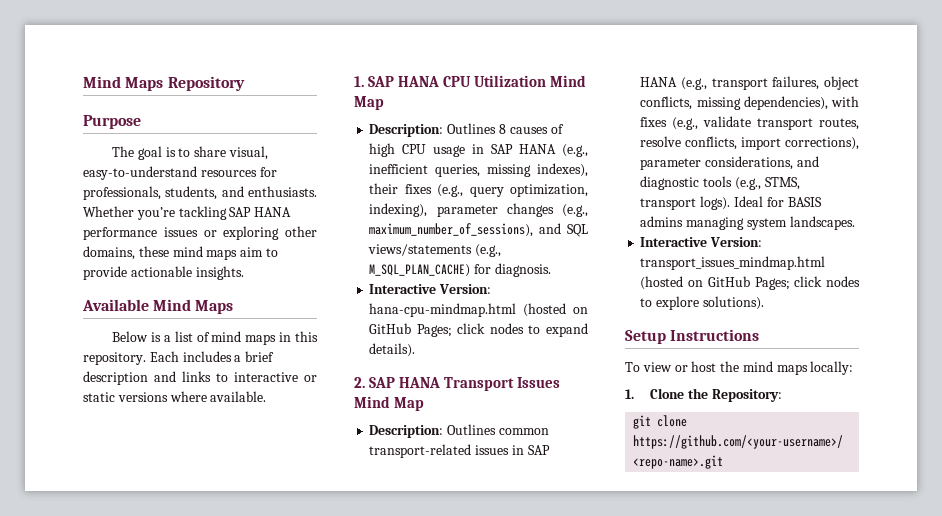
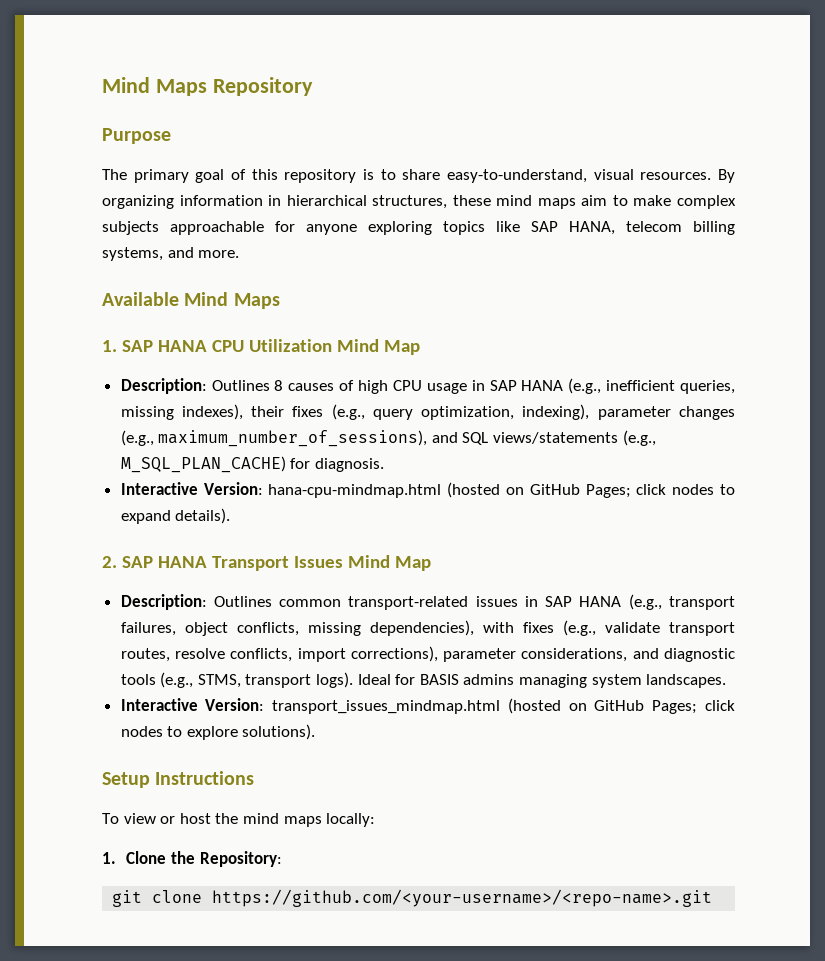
[137,146,269,160] [83,166,277,180] [83,186,317,200] [83,206,292,220] [83,226,317,240] [83,246,135,260] goal is to share visual, easy-to-understand resources for professionals, students, and enthusiasts. Whether you’re tackling SAP HANA performance issues or exploring other domains, -> [133,169,735,183] [102,195,448,209] primary goal of this repository is to share easy-to-understand, visual resources. By organizing information in hierarchical structures,
[83,266,244,280] [82,299,234,314] [112,331,318,345] [83,351,275,365] [83,371,317,385] [83,391,267,402] provide actionable insights. // Available Mind Maps // Below is a list of mind maps in this repository. Each includes a brief description and links to interactive or static versions where available. -> [633,195,736,209] [102,221,735,235] [102,247,240,261] [102,292,280,309] make complex subjects approachable for anyone exploring topics like SAP HANA, telecom billing systems, and more. // Available Mind Maps

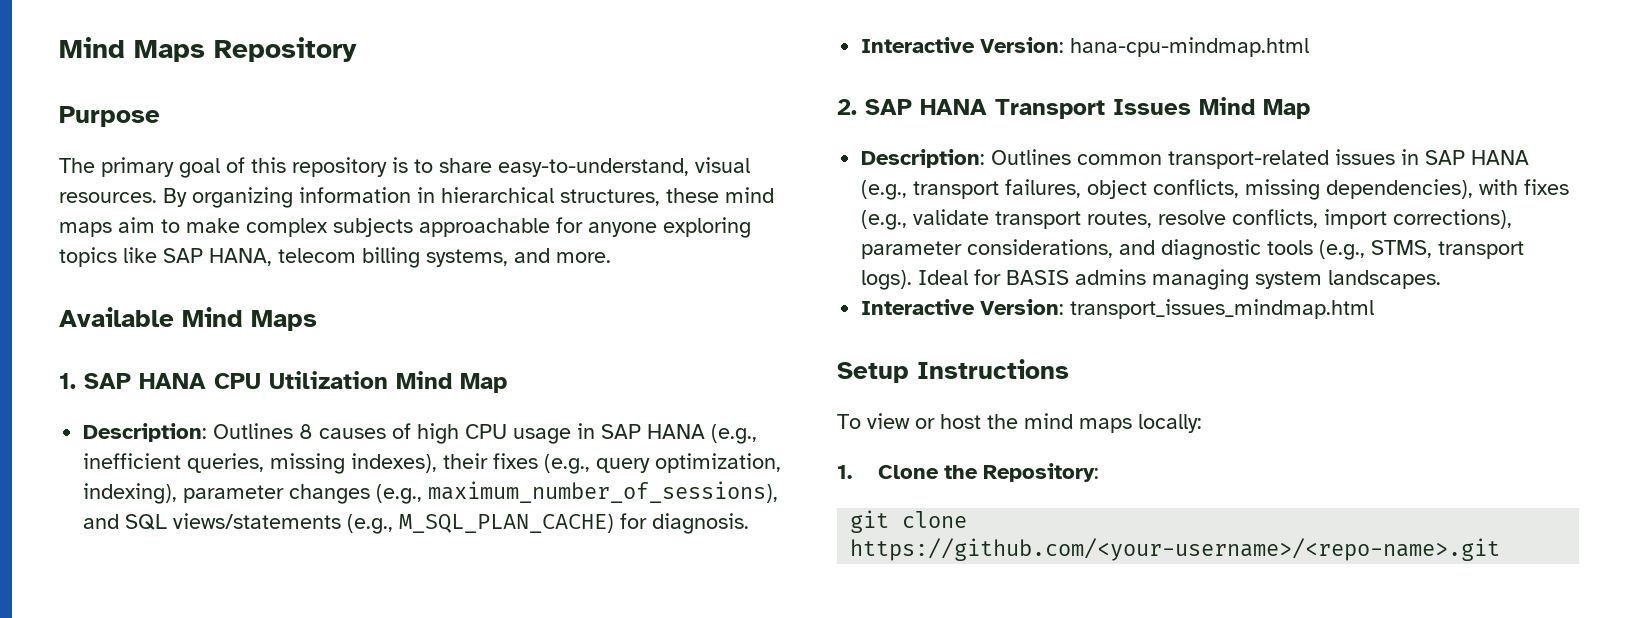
[447,482,735,498] [120,508,231,524] (hosted on GitHub Pages; click nodes to expand details). -> (1310, 47) none
[507,698,735,714] [120,724,316,740] (hosted on GitHub Pages; click nodes to explore solutions). -> (1375, 309) none

